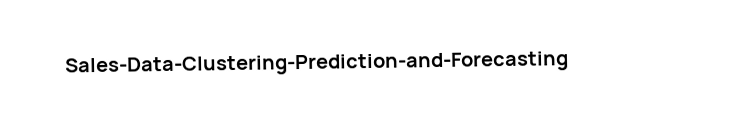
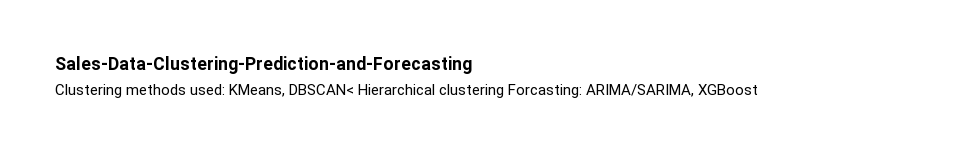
(569, 64) none -> [55,84,759,98] // Clustering methods used: KMeans, DBSCAN< Hierarchical clustering Forcasting: ARIMA/SARIMA, XGBoost

